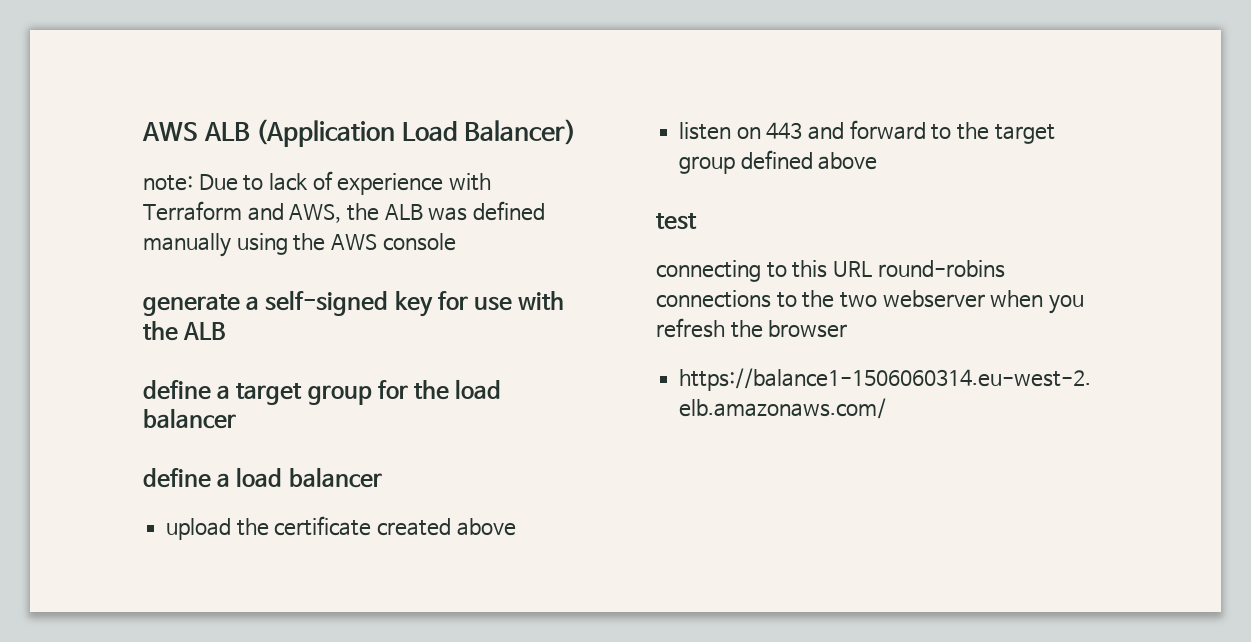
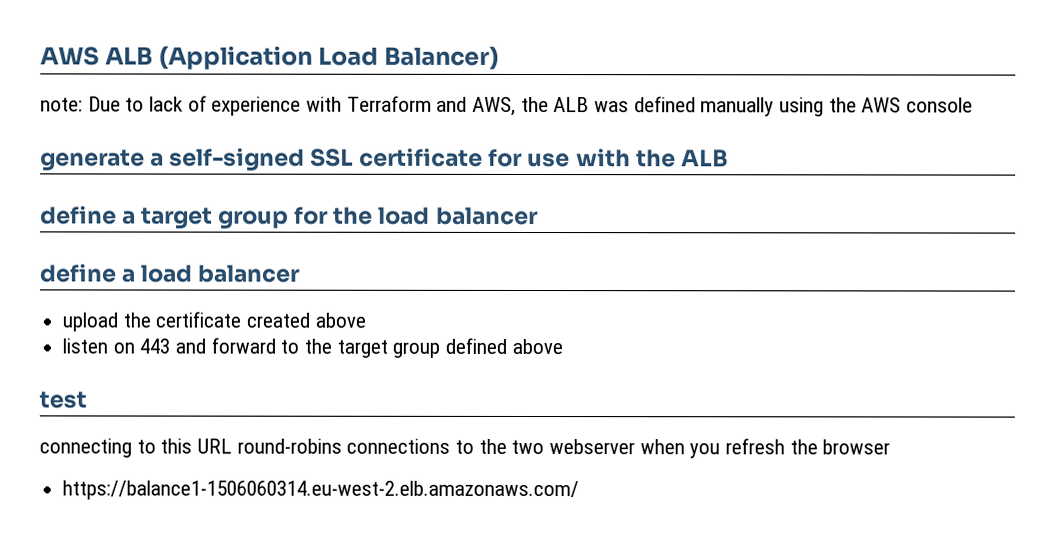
[394,291,433,317] key -> [310,147,484,167] SSL certificate

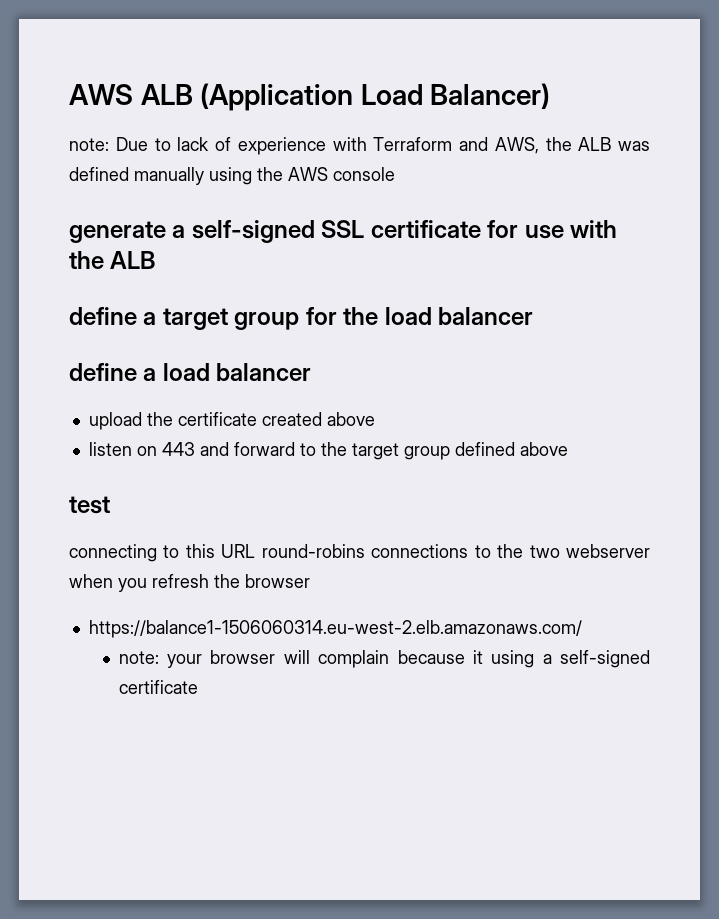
(580, 490) none -> [118,650,650,668] [118,680,198,694] // note: your browser will complain because it using a self-signed certificate

